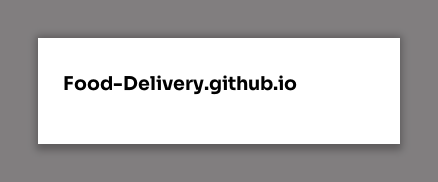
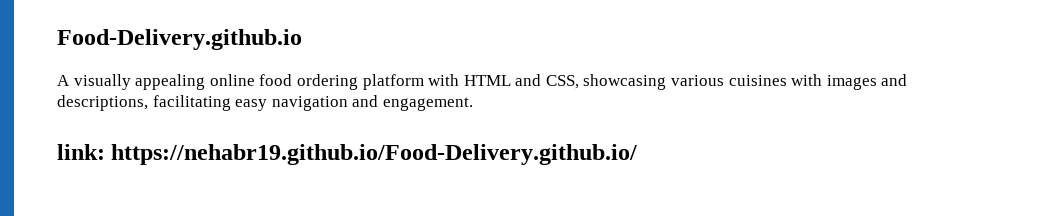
(297, 85) none -> [57,74,908,90] [57,95,473,111] [57,144,638,165] // A visually appealing online food ordering platform with HTML and CSS, showcasing various cuisines with images and descriptions, facilitating easy navigation and engagement. // link: https://nehabr19.github.io/Food-Delivery.github.io/

